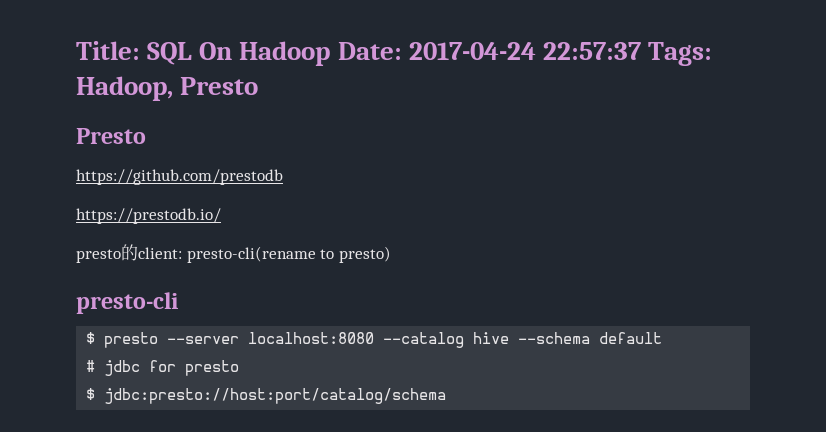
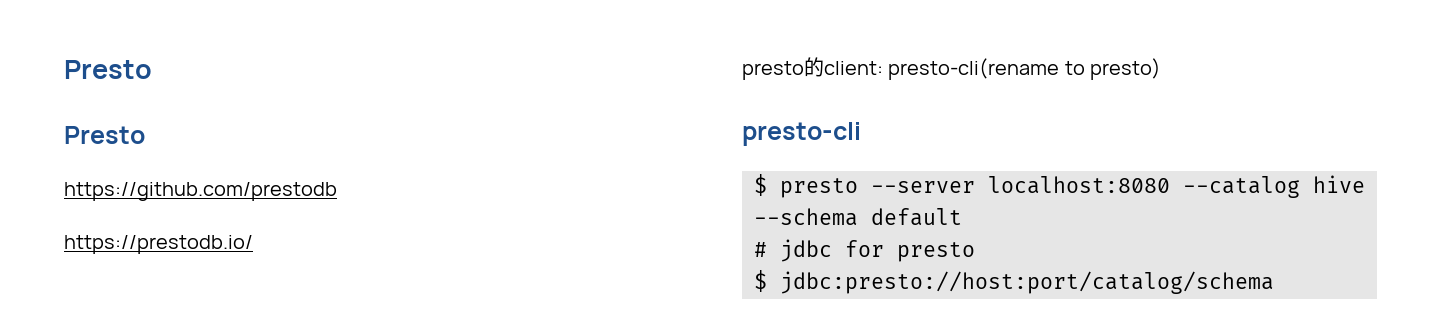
[76,41,713,66] [76,76,173,101] Title: SQL On Hadoop Date: 2017-04-24 22:57:37 Tags: Hadoop, -> (64, 69) none

